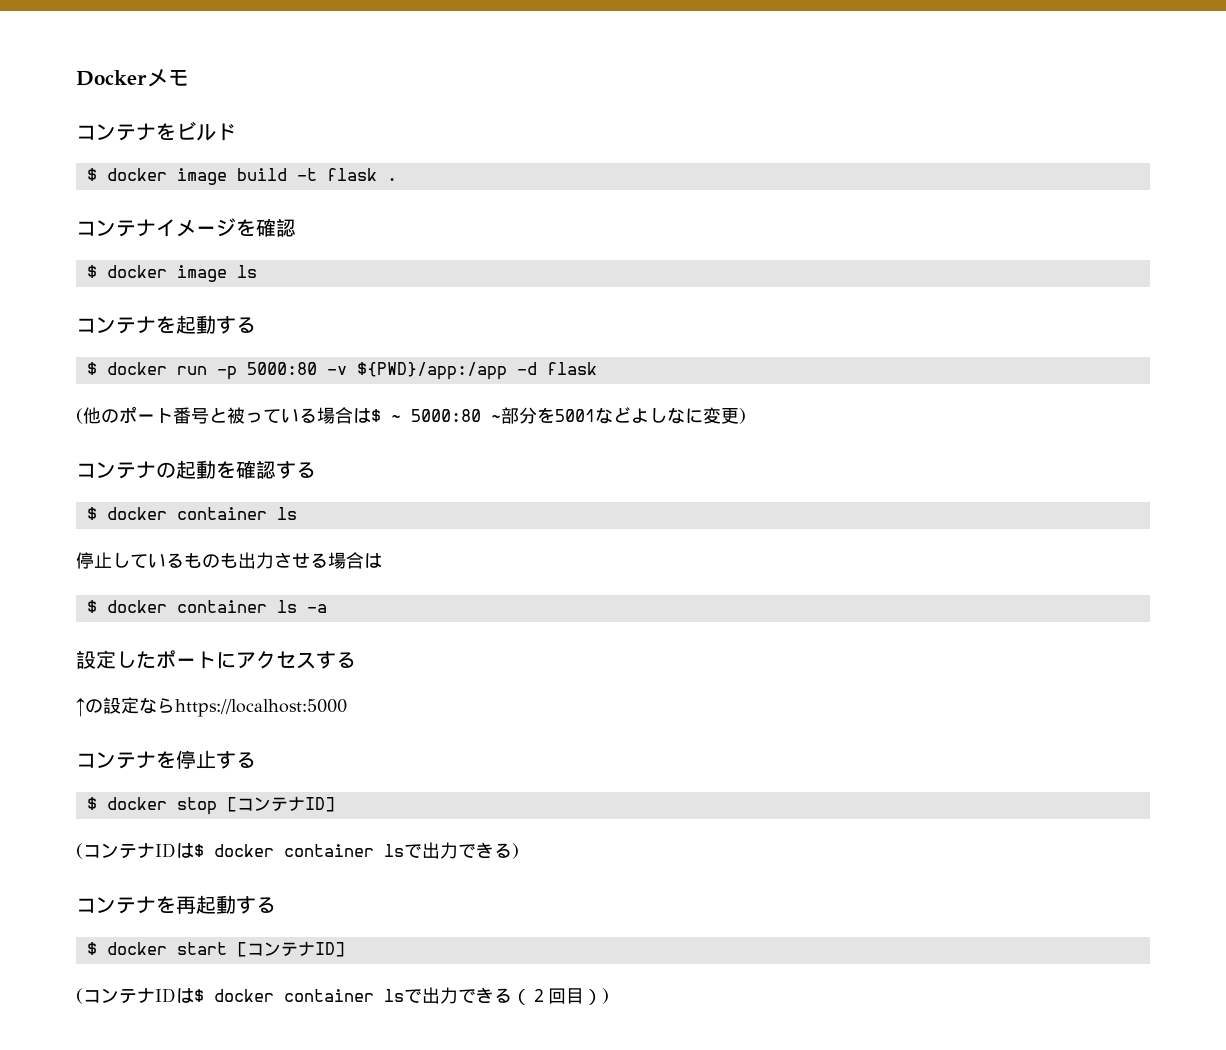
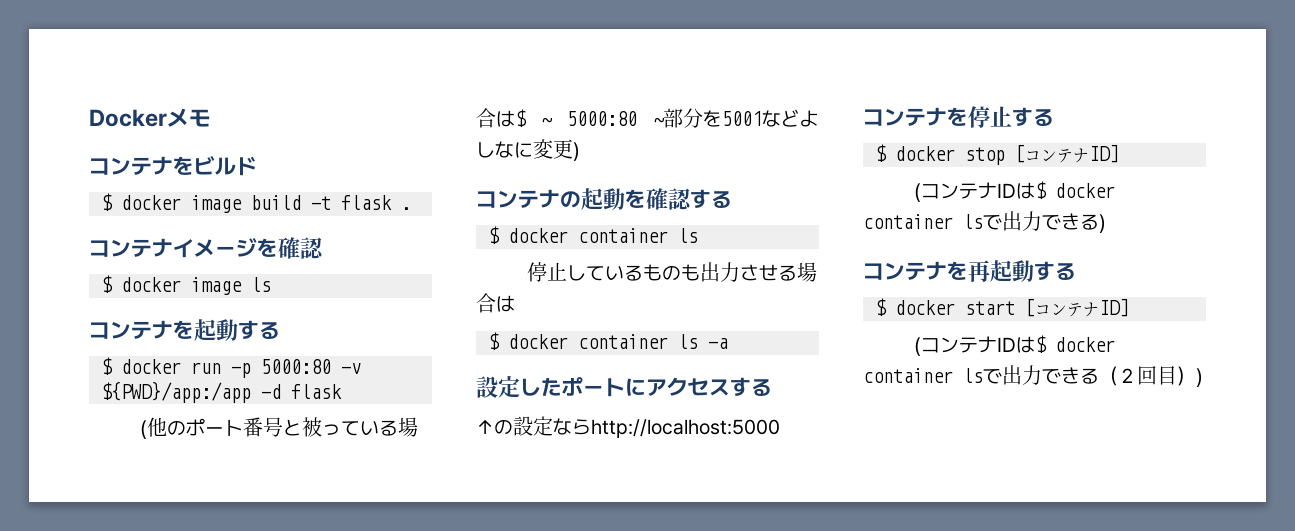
[175,699,347,717] https://localhost:5000 -> [591,419,780,438] http://localhost:5000

